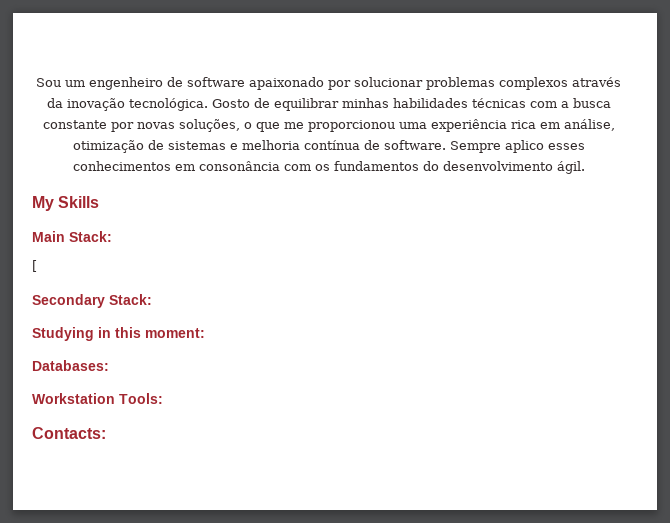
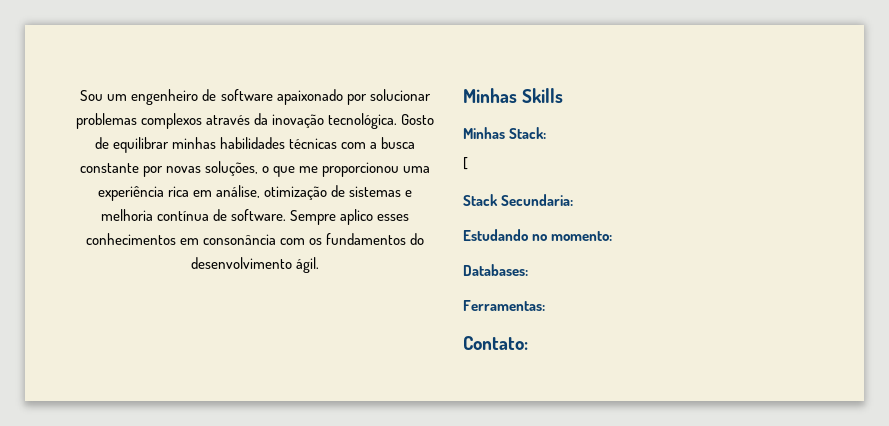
[32,196,54,211] My -> [463,88,517,103] Minhas
[32,231,65,242] Main -> [463,127,505,139] Minhas
[32,294,152,308] [32,327,205,341] [32,360,109,371] [32,393,163,404] [32,427,106,439] Secondary Stack: // Studying in this moment: // Databases: // Workstation Tools: // Contacts: -> [463,194,574,206] [463,229,613,241] [463,264,528,276] [463,300,545,311] [463,336,528,350] Stack Secundaria: // Estudando no momento: // Databases: // Ferramentas: // Contato:

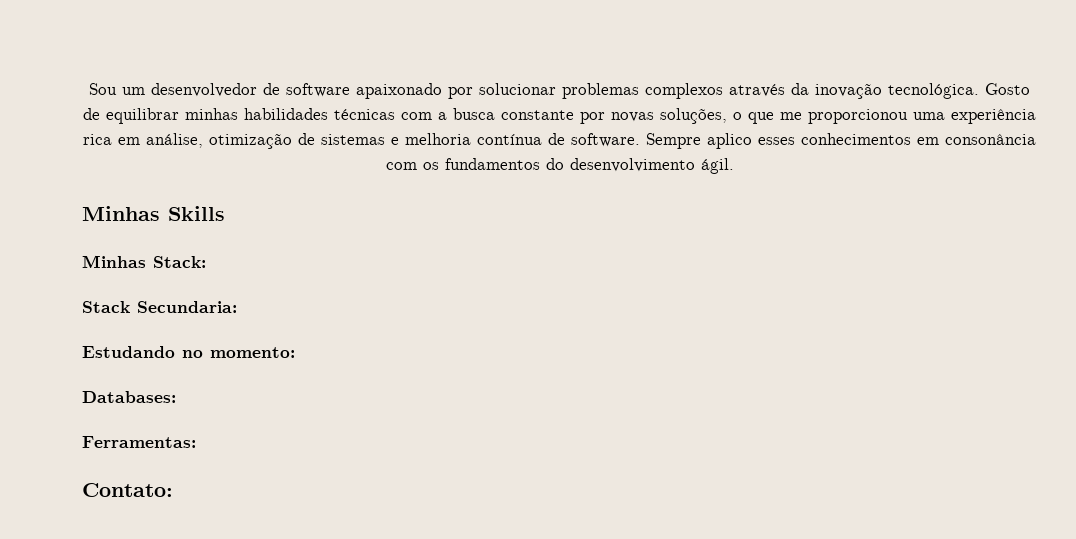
[131,89,199,105] engenheiro -> [151,83,257,97] desenvolvedor
[463,157,468,170] // [ -> (206, 262) none

